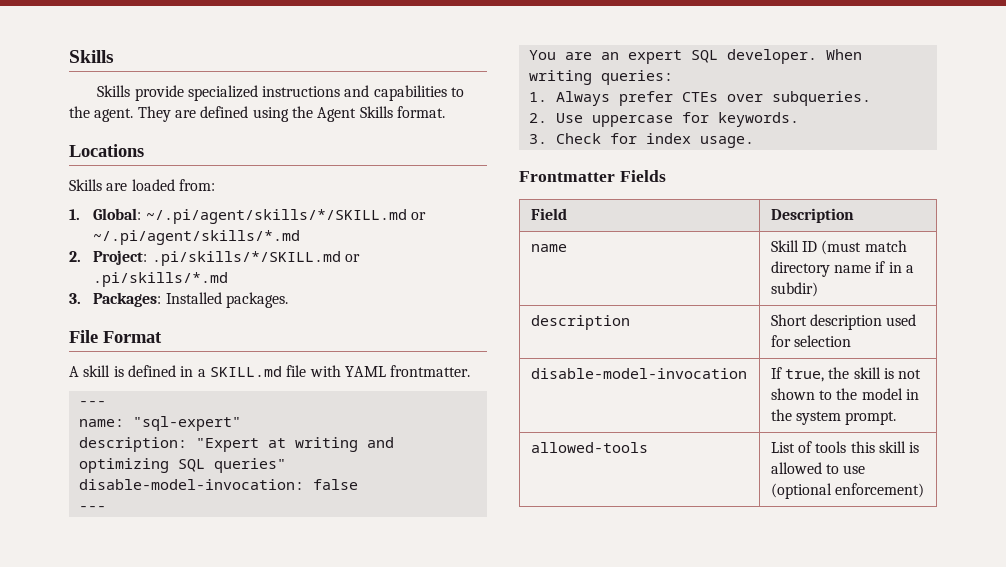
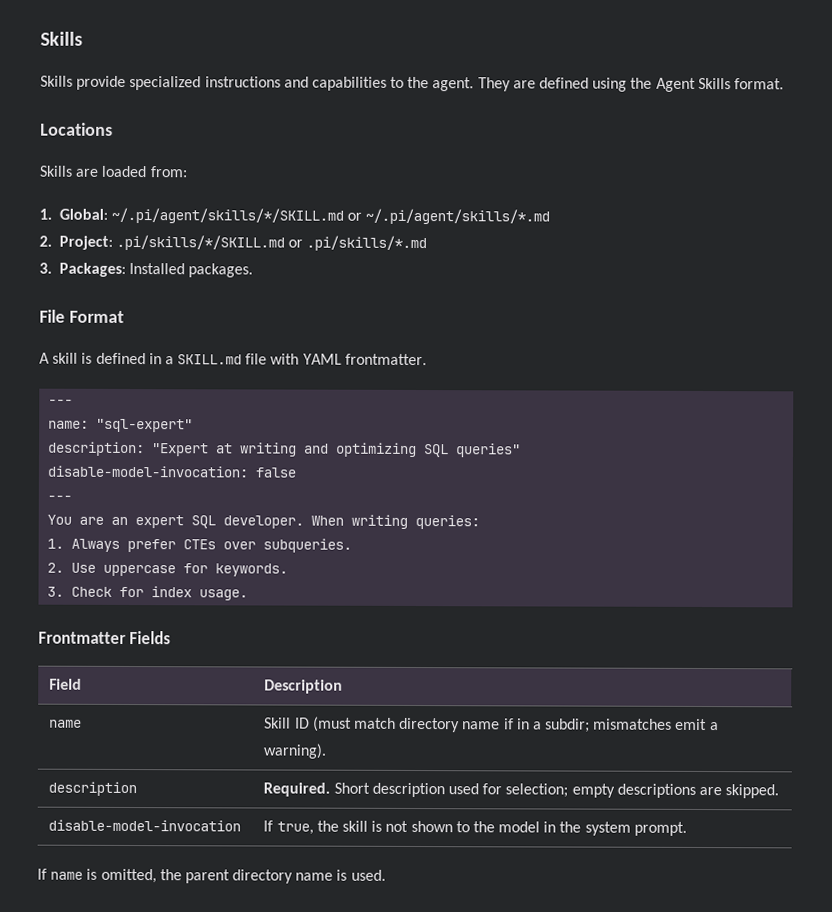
[770,282,818,297] subdir) -> [545,718,719,733] [263,743,327,759] subdir; mismatches emit a warning).
(630, 322) none -> [263,782,331,797] Required.
[794,335,852,347] selection -> [505,783,780,799] selection; empty descriptions are skipped.
[530,442,648,453] [770,441,920,453] [770,462,866,474] [770,483,925,499] // allowed-tools | List of tools this skill is allowed to use (optional enforcement) -> [37,868,386,884] // If name is omitted, the parent directory name is used.

